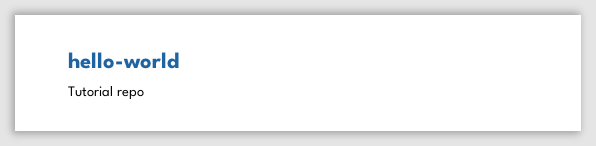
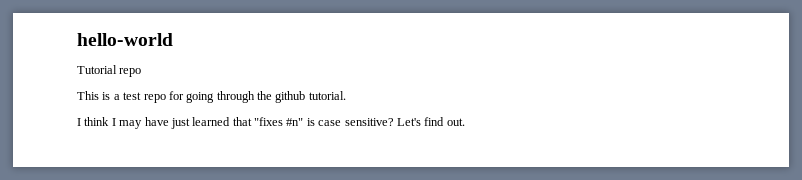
(144, 94) none -> [77,91,346,103] [77,117,465,129] // This is a test repo for going through the github tutorial. // I think I may have just learned that "fixes #n" is case sensitive? Let's find out.

